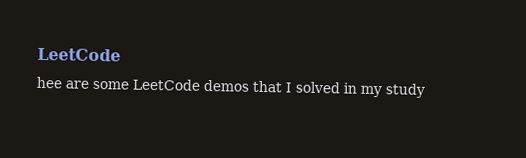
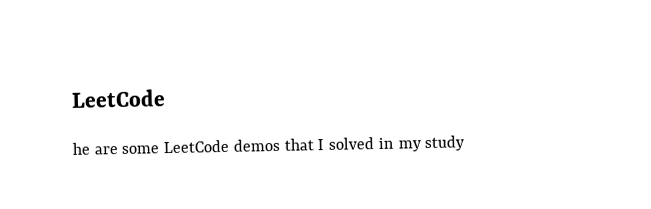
[36,76,62,89] hee -> [72,142,90,155] he

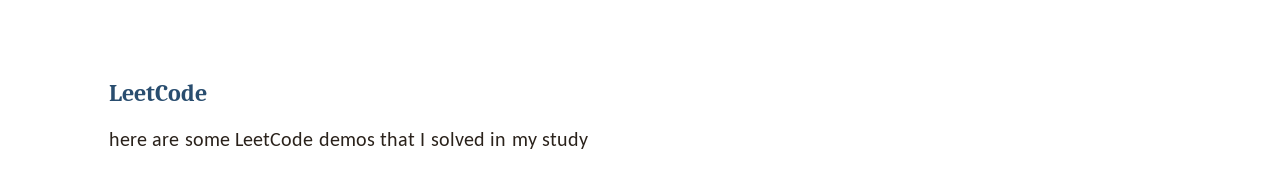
[72,142,90,155] he -> [109,132,147,146] here

